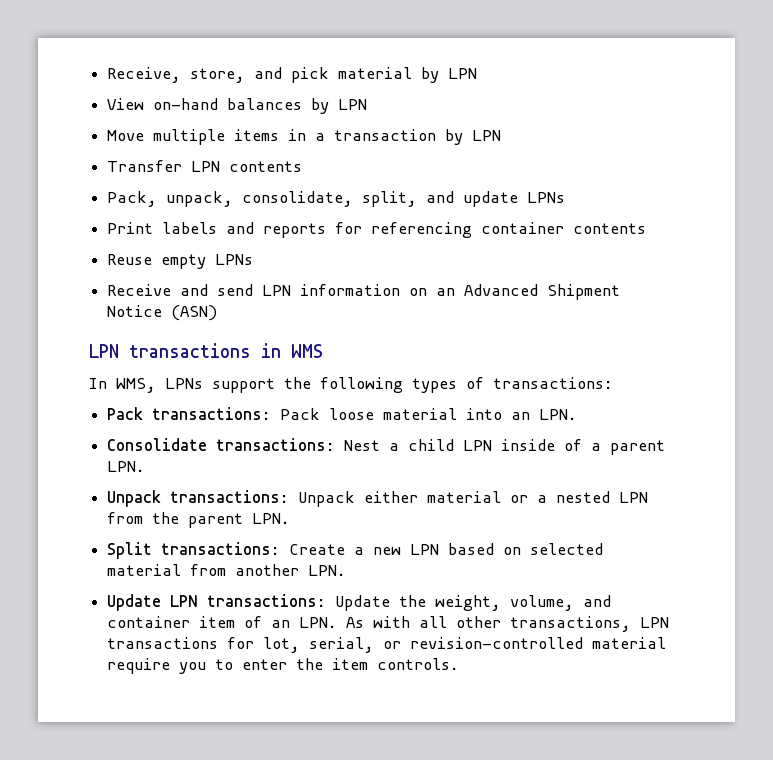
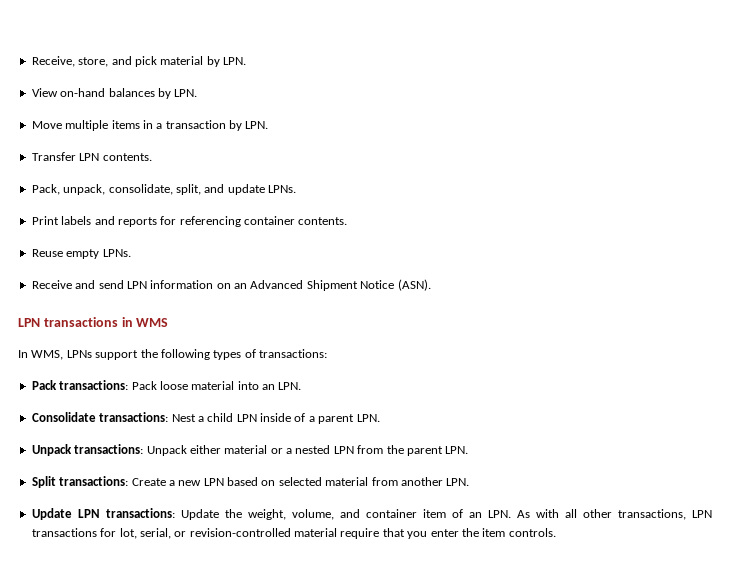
[448,68,478,79] LPN -> [223,57,246,65] LPN.
[338,99,368,110] LPN -> [174,89,198,97] LPN.
[472,130,502,141] LPN -> [245,121,269,129] LPN.
[229,161,303,172] contents -> [102,153,152,161] contents.
[527,192,566,203] LPNs -> [268,185,296,193] LPNs.
[573,223,647,234] contents -> [298,217,348,225] contents.
[215,254,254,265] LPNs -> [102,249,131,257] LPNs.
[171,305,218,321] (ASN) -> [397,279,431,291] (ASN).
[179,659,234,674] you to -> [382,528,428,539] that you

